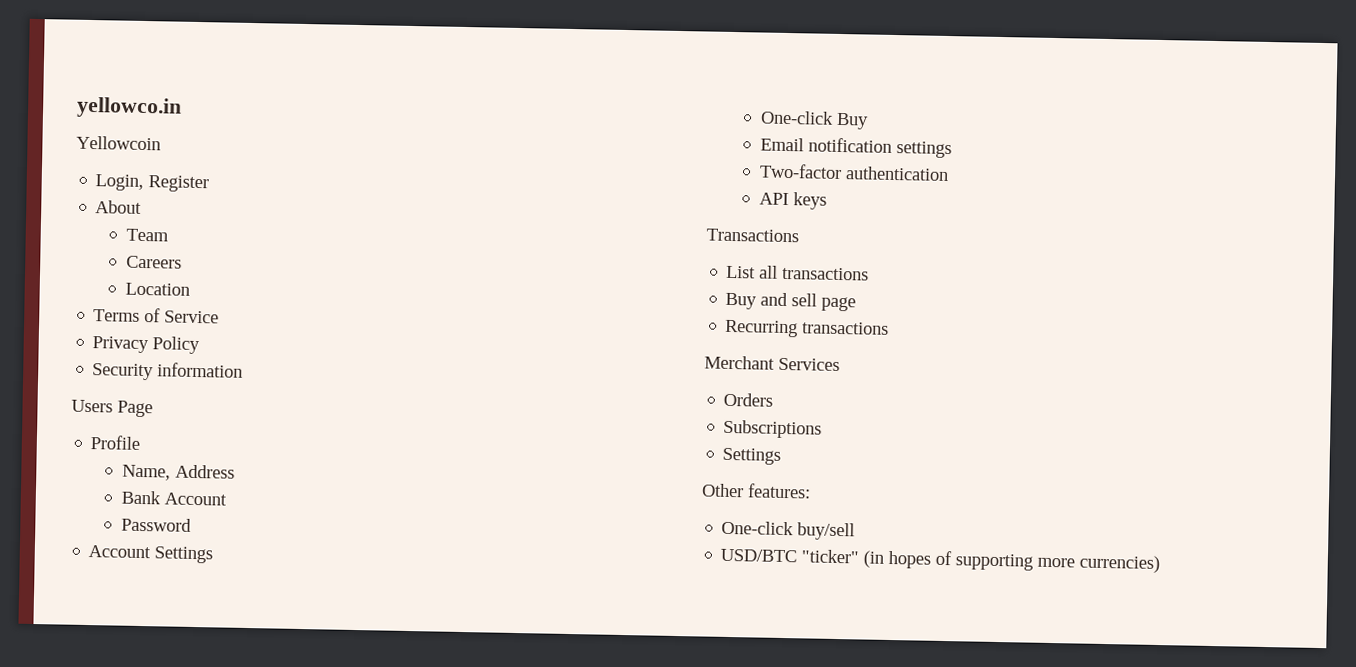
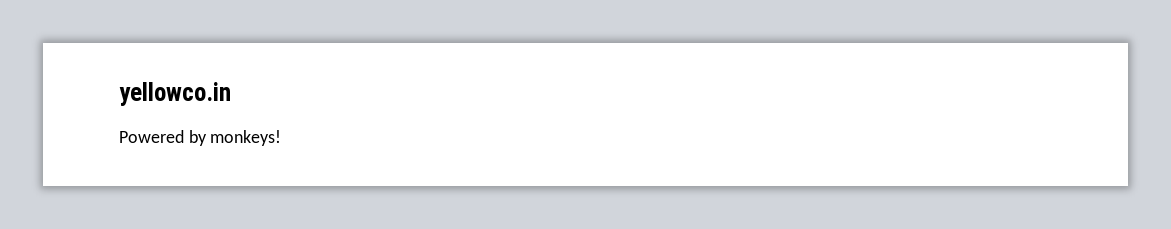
[76,135,161,151] [95,174,210,193] [95,200,143,214] [125,228,169,242] [125,255,182,269] [124,282,190,296] [93,308,220,324] [92,336,201,355] [92,362,244,381] [71,399,153,418] [90,435,141,450] [121,464,235,481] [120,490,227,506] [120,517,192,532] [88,545,214,564] [759,110,869,130] [759,137,952,159] [758,163,949,182] [758,192,827,210] [706,228,799,243] [726,265,870,281] [725,292,857,312] [724,319,890,338] [704,355,840,372] [723,392,774,407] [723,419,823,439] [722,447,782,465] [701,483,811,499] [721,520,856,541] [720,548,1161,574] Yellowcoin // Login, Register // About // Team // Careers // Location // Terms of Service // Privacy Policy // Security information // Users Page // Profile // Name, Address // Bank Account // Password // Account Settings // One-click Buy // Email notification settings // Two-factor authentication // API keys // Transactions // List all transactions // Buy and sell page // Recurring transactions // Merchant Services // Orders // Subscriptions // Settings // Other features: // One-click buy/sell // USD/BTC "ticker" (in hopes of supporting more currencies) -> [119,130,282,146] Powered by monkeys!

